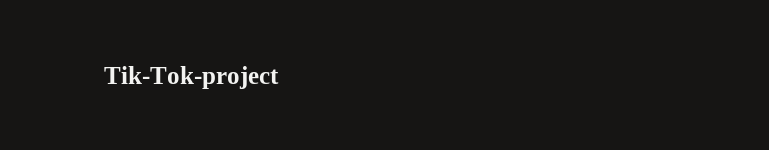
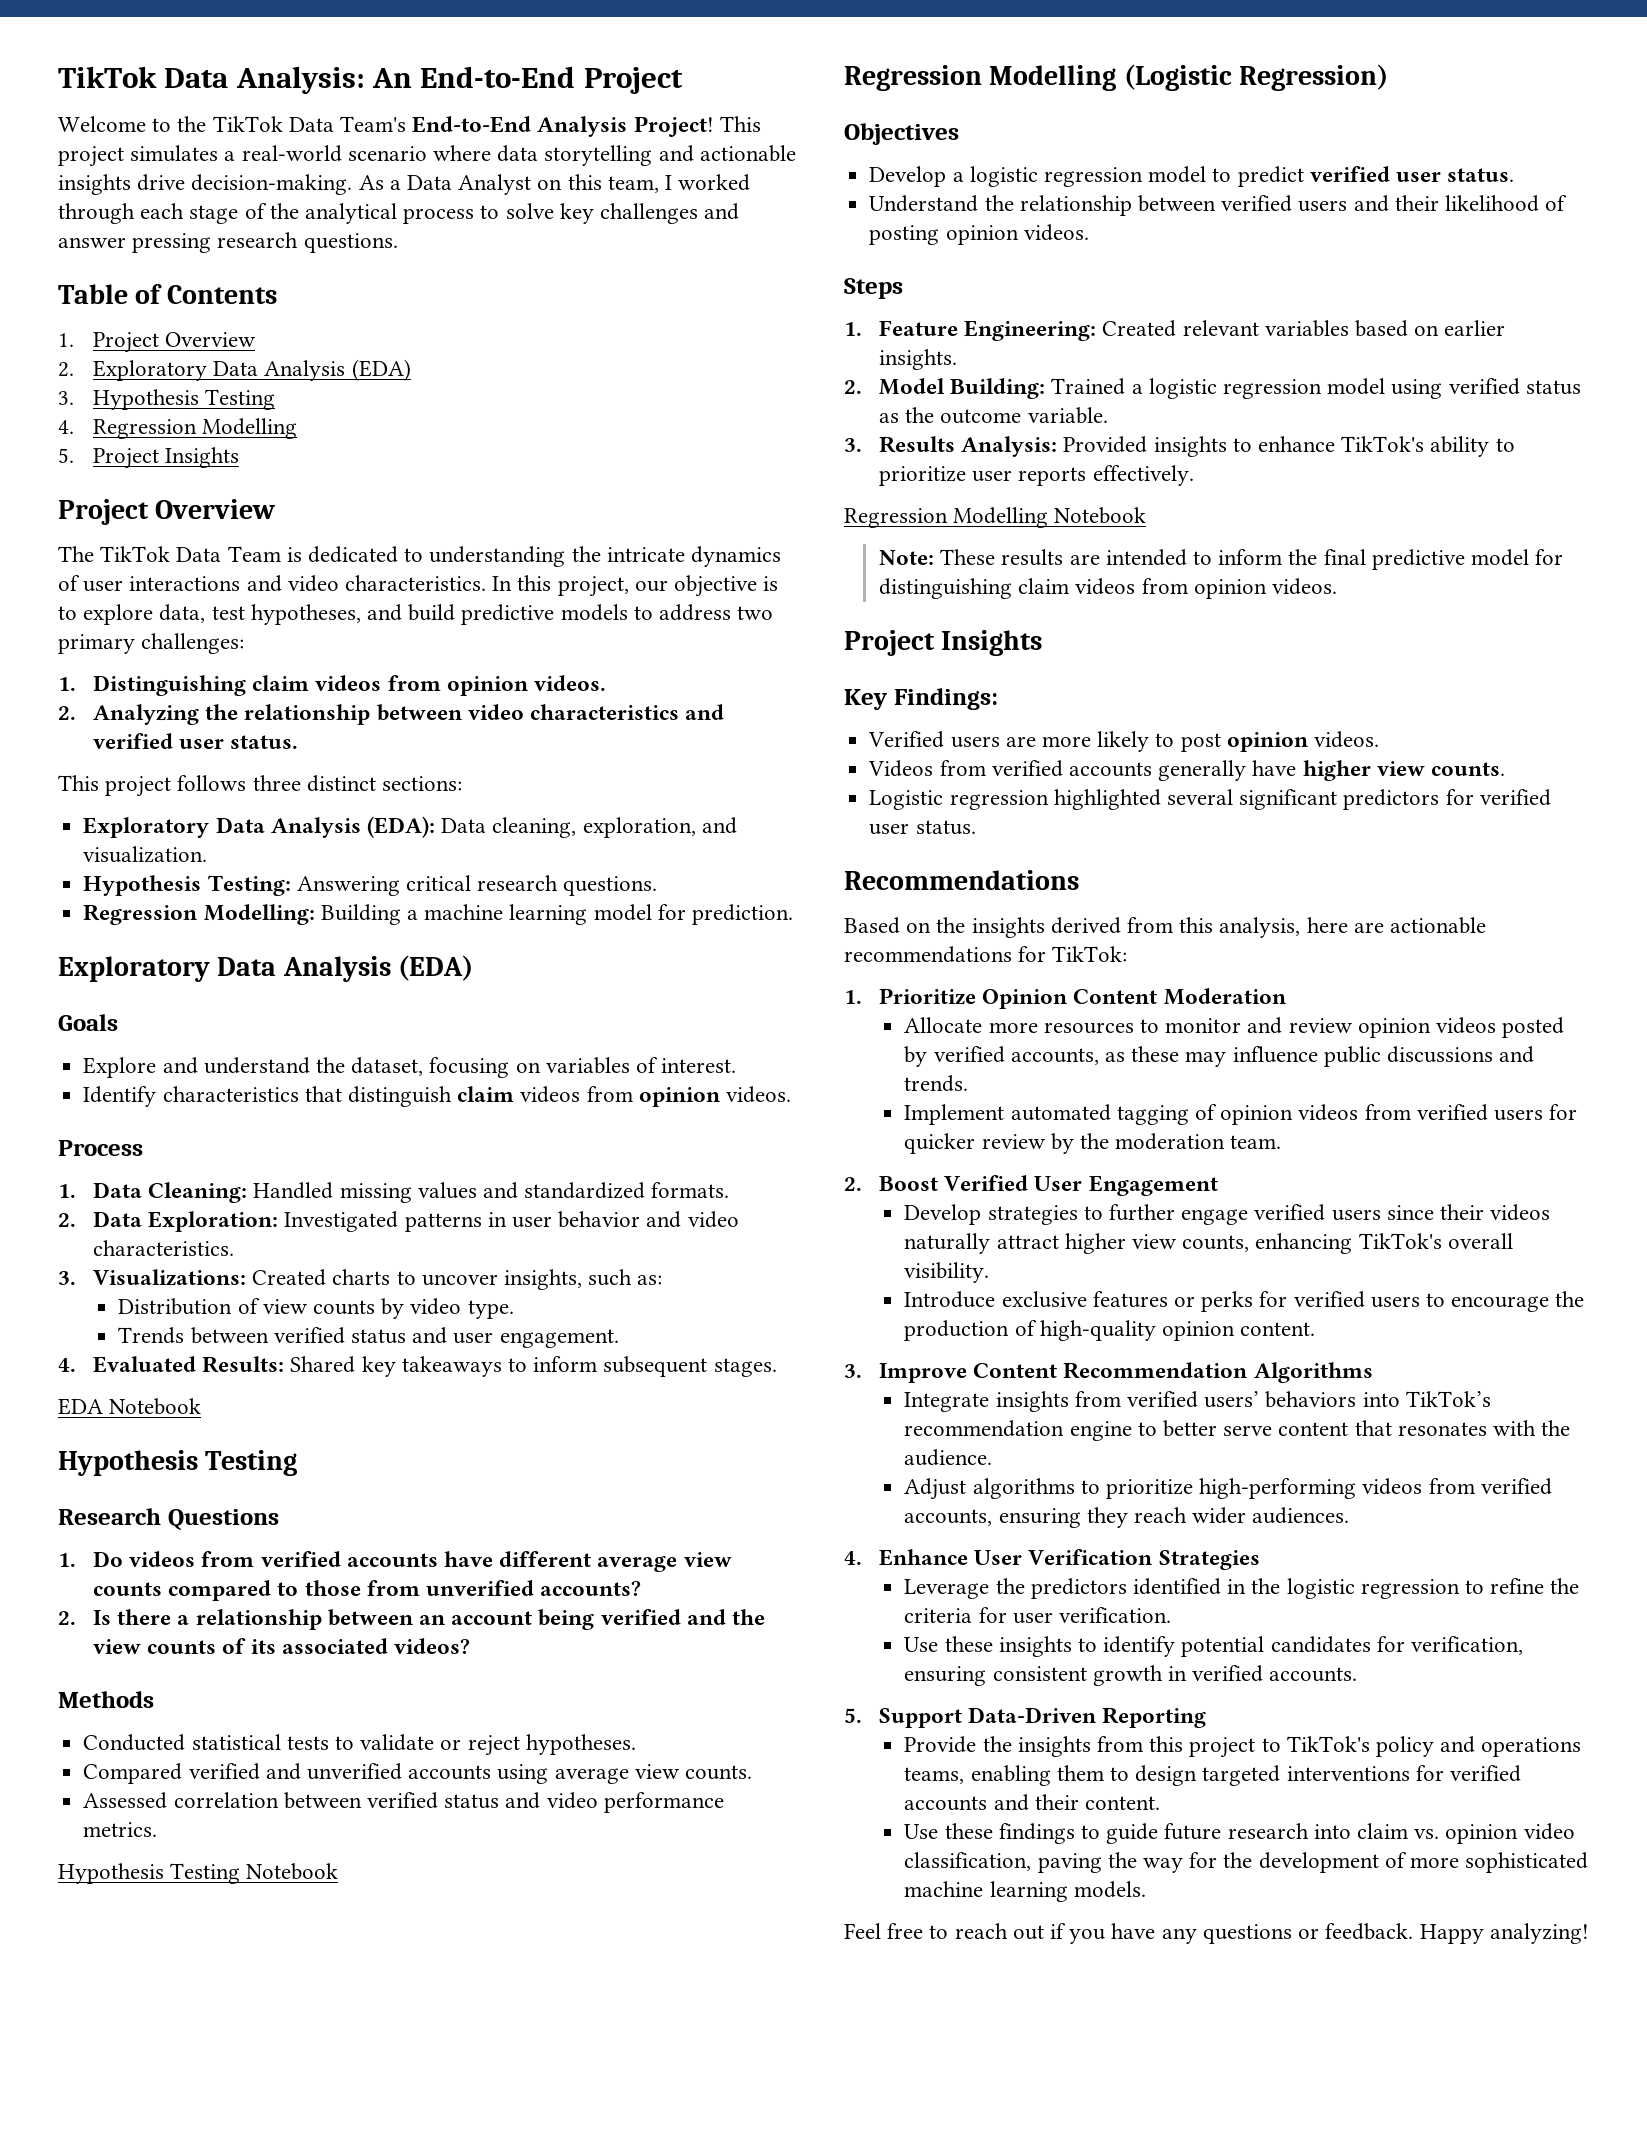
[104,66,279,89] Tik-Tok-project -> [58,66,683,94] [58,116,761,137] [58,145,796,167] [58,174,751,195] [58,203,740,224] [58,232,398,253] [58,284,277,304] [58,332,257,353] [58,359,411,381] [58,389,276,410] [58,418,298,439] [58,447,240,469] [58,499,276,525] [58,546,782,567] [58,575,779,597] [58,604,774,625] [58,633,245,654] [58,675,607,696] [58,704,725,725] [93,733,299,749] [58,775,463,797] [83,816,737,838] [83,846,208,863] [83,875,658,896] [83,904,793,925] [58,955,474,982] [58,1014,118,1031] [83,1057,737,1078] [83,1086,791,1107] [58,1140,143,1156] [58,1182,730,1203] [58,1211,739,1232] [93,1240,235,1256] [58,1269,663,1290] [118,1298,514,1319] [118,1327,619,1348] [58,1356,777,1377] [58,1398,202,1415] [58,1450,298,1476] [58,1508,279,1530] [58,1551,732,1572] [93,1580,642,1601] [58,1609,766,1630] [93,1638,471,1654] [58,1691,154,1708] [83,1734,636,1756] [83,1763,752,1784] [83,1792,724,1813] [83,1822,158,1837] [58,1863,339,1884] [844,64,1389,91] [844,123,959,145] [869,166,1515,187] [869,195,1568,216] [869,224,1089,245] [844,278,903,299] [844,320,1506,341] [879,349,958,370] [844,378,1581,399] [879,407,1108,424] [844,436,1515,457] [879,465,1194,486] [844,507,1147,528] [879,549,1564,570] [879,578,1338,599] [844,630,1043,656] [844,688,998,710] [868,731,1379,752] [868,760,1505,781] [869,789,1551,810] [869,820,976,835] [844,870,1079,890] [844,917,1487,938] [844,946,1128,963] [844,988,1286,1009] [904,1017,1565,1038] [904,1046,1535,1067] [904,1075,969,1092] [904,1104,1578,1125] [904,1133,1282,1154] [844,1175,1218,1196] [904,1204,1551,1225] [904,1233,1513,1254] [904,1262,990,1283] [904,1291,1585,1312] [904,1320,1316,1341] [844,1362,1373,1383] [904,1391,1491,1412] [904,1420,1571,1441] [904,1449,993,1466] [904,1478,1552,1500] [904,1507,1350,1528] [844,1549,1260,1570] [904,1578,1580,1599] [904,1607,1171,1624] [904,1636,1523,1657] [904,1665,1358,1686] [844,1707,1207,1728] [904,1736,1582,1758] [904,1765,1521,1786] [904,1794,1160,1811] [904,1823,1575,1844] [904,1852,1589,1873] [904,1881,1146,1902] [844,1923,1589,1944] TikTok Data Analysis: An End-to-End Project // Welcome to the TikTok Data Team's End-to-End Analysis Project! This project simulates a real-world scenario where data storytelling and actionable insights drive decision-making. As a Data Analyst on this team, I worked through each stage of the analytical process to solve key challenges and answer pressing research questions. // Table of Contents // 1. Project Overview // 2. Exploratory Data Analysis (EDA) // 3. Hypothesis Testing // 4. Regression Modelling // 5. Project Insights // Project Overview // The TikTok Data Team is dedicated to understanding the intricate dynamics of user interactions and video characteristics. In this project, our objective is to explore data, test hypotheses, and build predictive models to address two primary challenges: // 1. Distinguishing claim videos from opinion videos. // 2. Analyzing the relationship between video characteristics and verified user status. // This project follows three distinct sections: // Exploratory Data Analysis (EDA): Data cleaning, exploration, and visualization. // Hypothesis Testing: Answering critical research questions. // Regression Modelling: Building a machine learning model for prediction. // Exploratory Data Analysis (EDA) // Goals // Explore and understand the dataset, focusing on variables of interest. // Identify characteristics that distinguish claim videos from opinion videos. // Process // 1. Data Cleaning: Handled missing values and standardized formats. // 2. Data Exploration: Investigated patterns in user behavior and video characteristics. // 3. Visualizations: Created charts to uncover insights, such as: // Distribution of view counts by video type. // Trends between verified status and user engagement. // 4. Evaluated Results: Shared key takeaways to inform subsequent stages. // EDA Notebook // Hypothesis Testing // Research Questions // 1. Do videos from verified accounts have different average view counts compared to those from unverified accounts? // 2. Is there a relationship between an account being verified and the view counts of its associated videos? // Methods // Conducted statistical tests to validate or reject hypotheses. // Compared verified and unverified accounts using average view counts. // Assessed correlation between verified status and video performance metrics. // Hypothesis Testing Notebook // Regression Modelling (Logistic Regression) // Objectives // Develop a logistic regression model to predict verified user status. // Understand the relationship between verified users and their likelihood of posting opinion videos. // Steps // 1. Feature Engineering: Created relevant variables based on earlier insights. // 2. Model Building: Trained a logistic regression model using verified status as the outcome variable. // 3. Results Analysis: Provided insights to enhance TikTok's ability to prioritize user reports effectively. // Regression Modelling Notebook // Note: These results are intended to inform the final predictive model for distinguishing claim videos from opinion videos. // Project Insights // Key Findings: // Verified users are more likely to post opinion videos. // Videos from verified accounts generally have higher view counts. // Logistic regression highlighted several significant predictors for verified user status. // Recommendations // Based on the insights derived from this analysis, here are actionable recommendations for TikTok: // 1. Prioritize Opinion Content Moderation // Allocate more resources to monitor and review opinion videos posted by verified accounts, as these may influence public discussions and trends. // Implement automated tagging of opinion videos from verified users for quicker review by the moderation team. // 2. Boost Verified User Engagement // Develop strategies to further engage verified users since their videos naturally attract higher view counts, enhancing TikTok's overall visibility. // Introduce exclusive features or perks for verified users to encourage the production of high-quality opinion content. // 3. Improve Content Recommendation Algorithms // Integrate insights from verified users’ behaviors into TikTok’s recommendation engine to better serve content that resonates with the audience. // Adjust algorithms to prioritize high-performing videos from verified accounts, ensuring they reach wider audiences. // 4. Enhance User Verification Strategies // Leverage the predictors identified in the logistic regression to refine the criteria for user verification. // Use these insights to identify potential candidates for verification, ensuring consistent growth in verified accounts. // 5. Support Data-Driven Reporting // Provide the insights from this project to TikTok's policy and operations teams, enabling them to design targeted interventions for verified accounts and their content. // Use these findings to guide future research into claim vs. opinion video classification, paving the way for the development of more sophisticated machine learning models. // Feel free to reach out if you have any questions or feedback. Happy analyzing!

